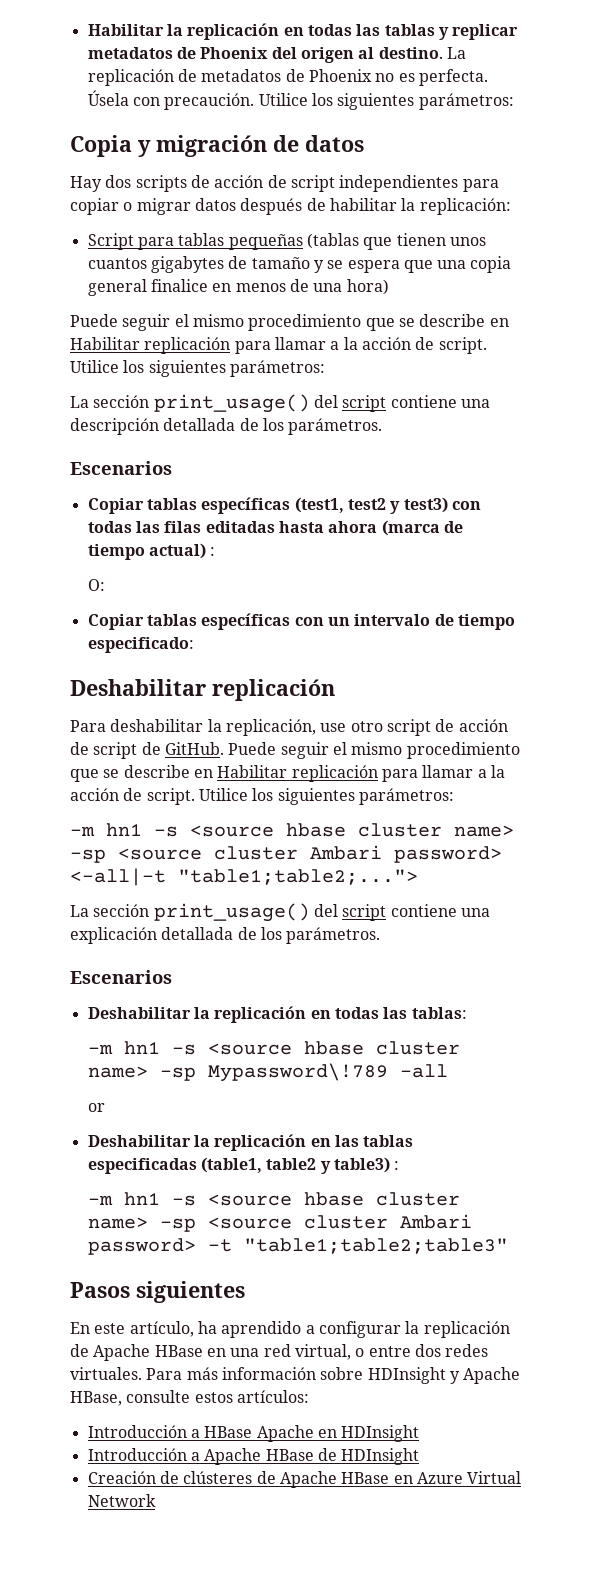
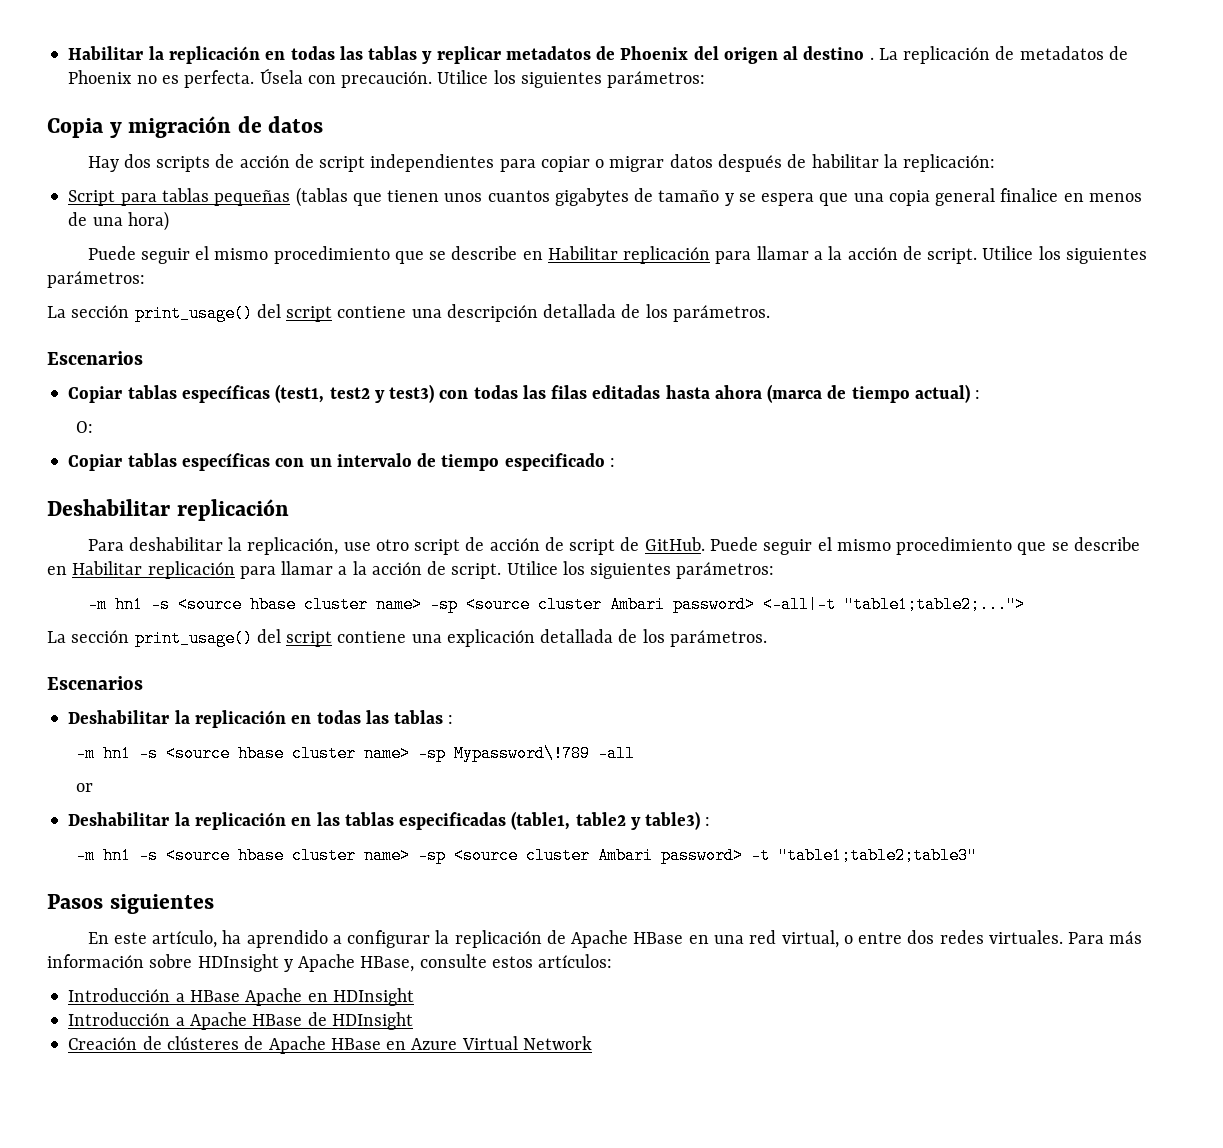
[378,47,443,59] destino. -> [803,46,874,60] destino .
[87,637,194,653] especificado: -> [504,453,615,471] especificado :
[411,1007,467,1019] tablas: -> [394,710,454,724] tablas :

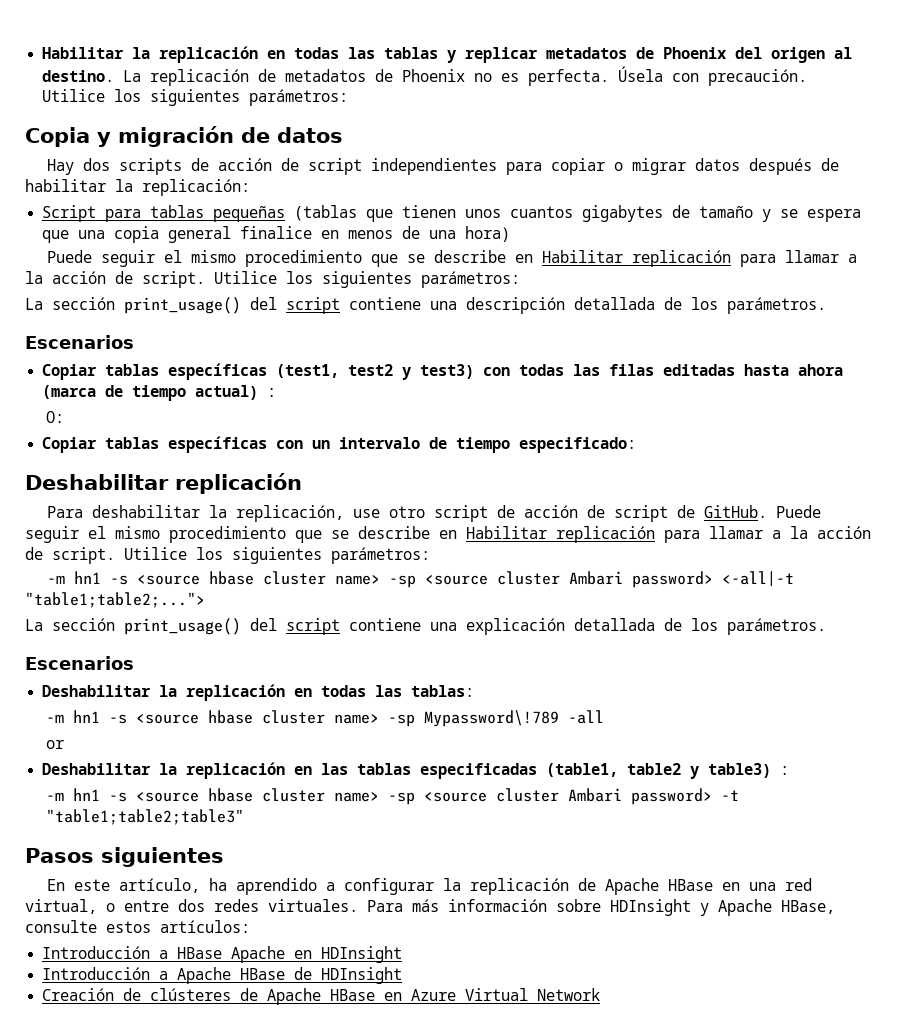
[803,46,874,60] destino . -> [42,70,115,82] destino.
[504,453,615,471] especificado : -> [519,437,637,453] especificado:
[394,710,454,724] tablas : -> [411,685,475,697] tablas:

